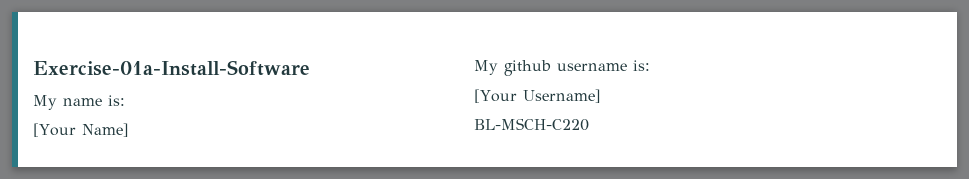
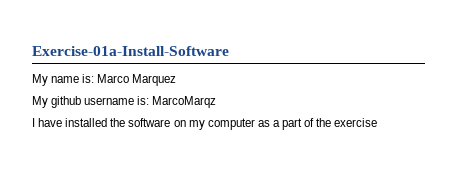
[33,123,129,137] // [Your Name] -> [97,74,177,86] Marco Marquez
[474,89,601,103] [474,118,589,131] // [Your Username] // BL-MSCH-C220 -> [152,96,217,108] [32,118,378,130] MarcoMarqz // I have installed the software on my computer as a part of the exercise

